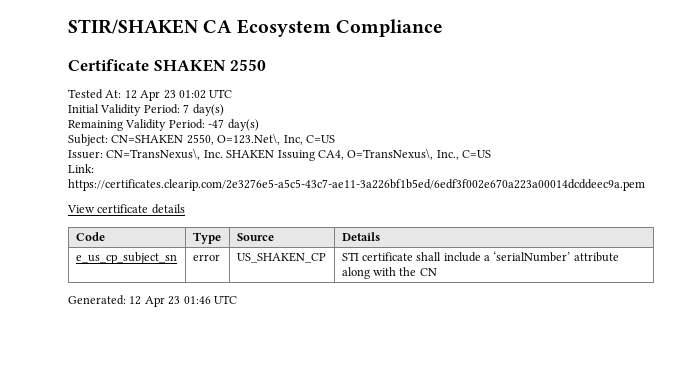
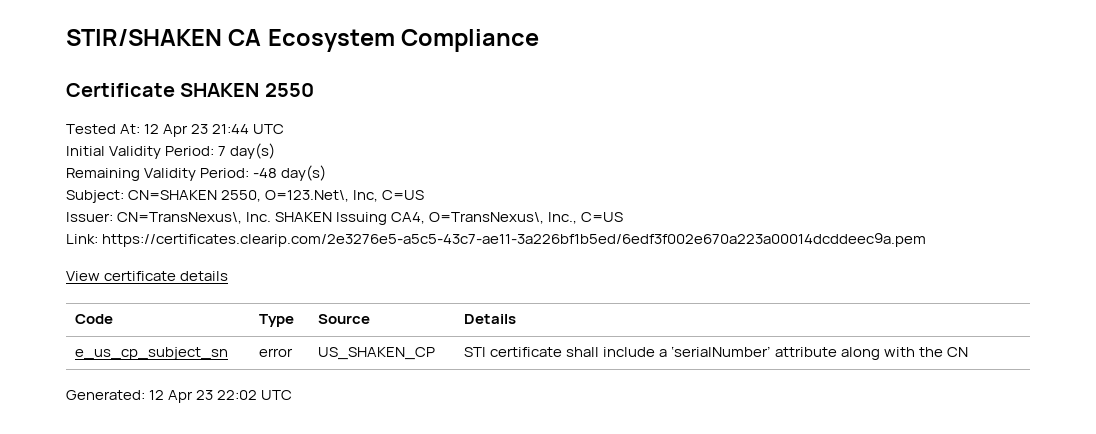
[178,90,206,99] 01:02 -> [212,124,250,134] 21:44
[208,119,225,128] -47 -> [253,168,278,178] -48
[183,296,211,304] 01:46 -> [217,390,258,400] 22:02

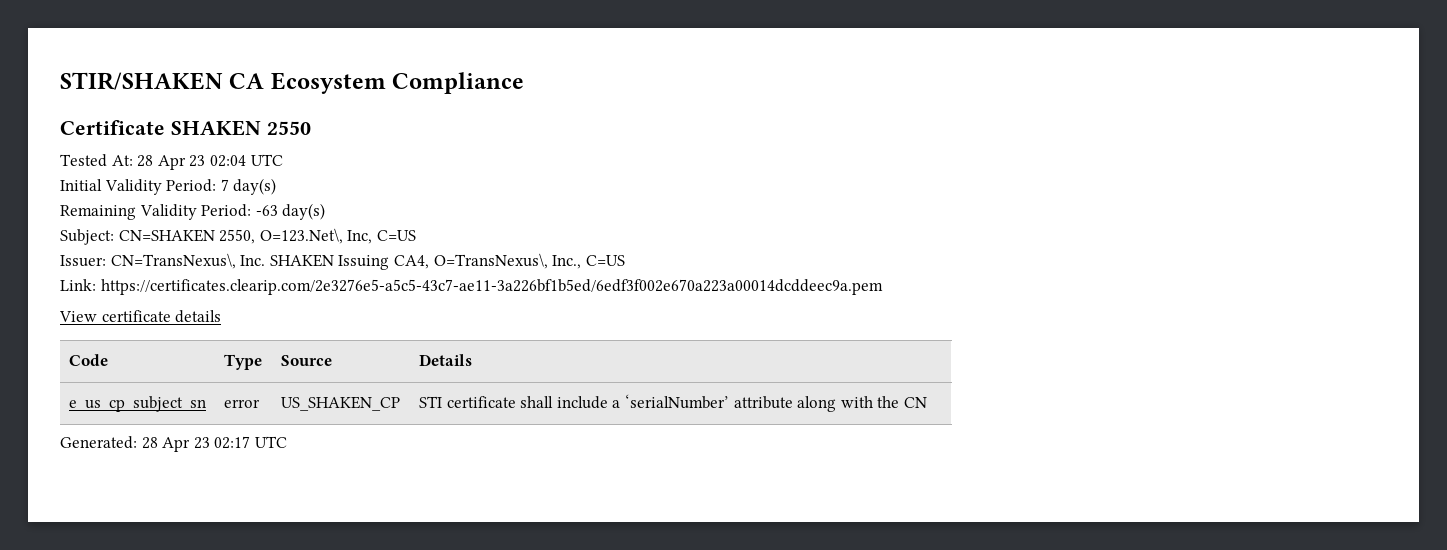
[144,124,250,137] 12 Apr 23 21:44 -> [137,155,246,170] 28 Apr 23 02:04
[253,168,278,178] -48 -> [255,205,278,216] -63
[149,390,258,403] 12 Apr 23 22:02 -> [141,436,251,452] 28 Apr 23 02:17

